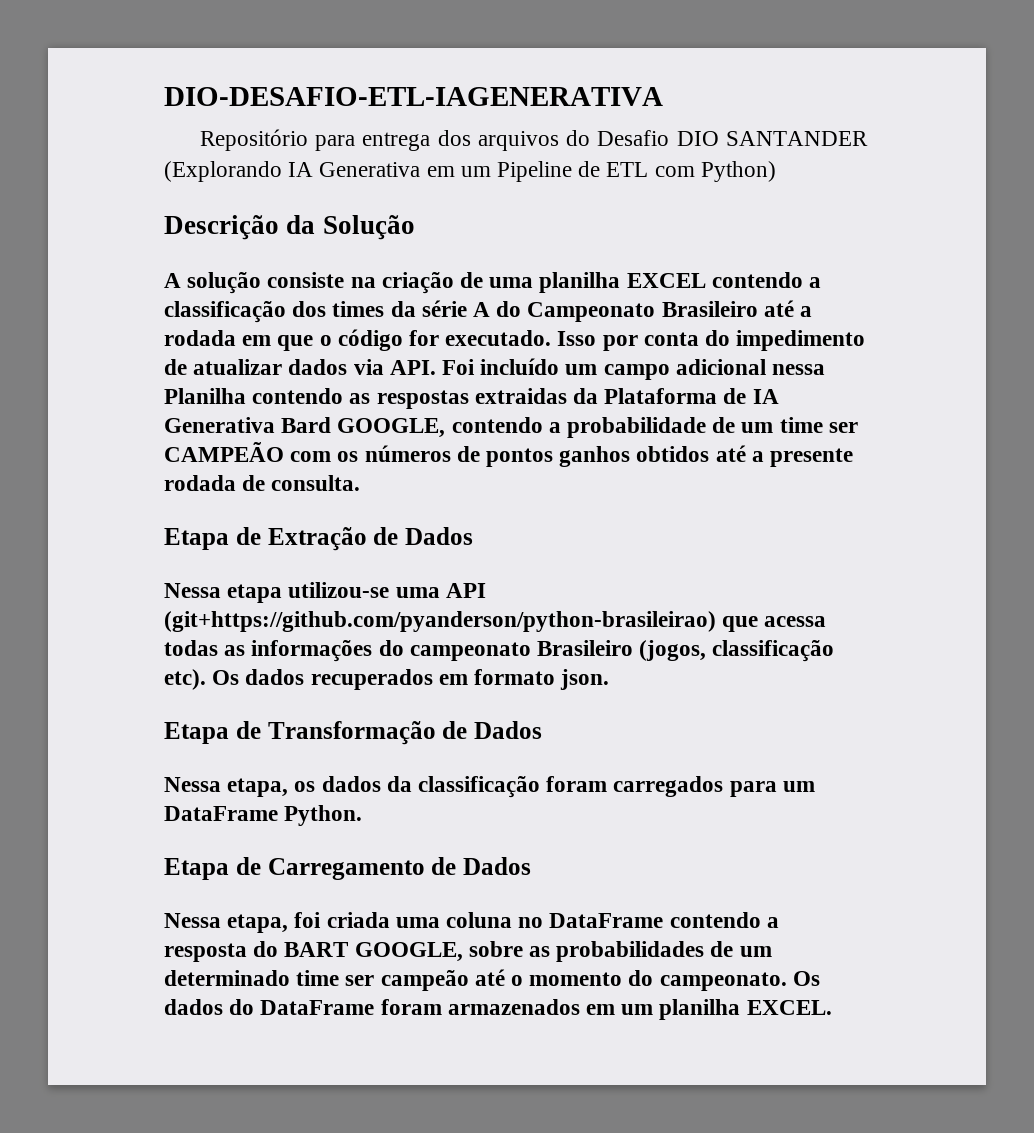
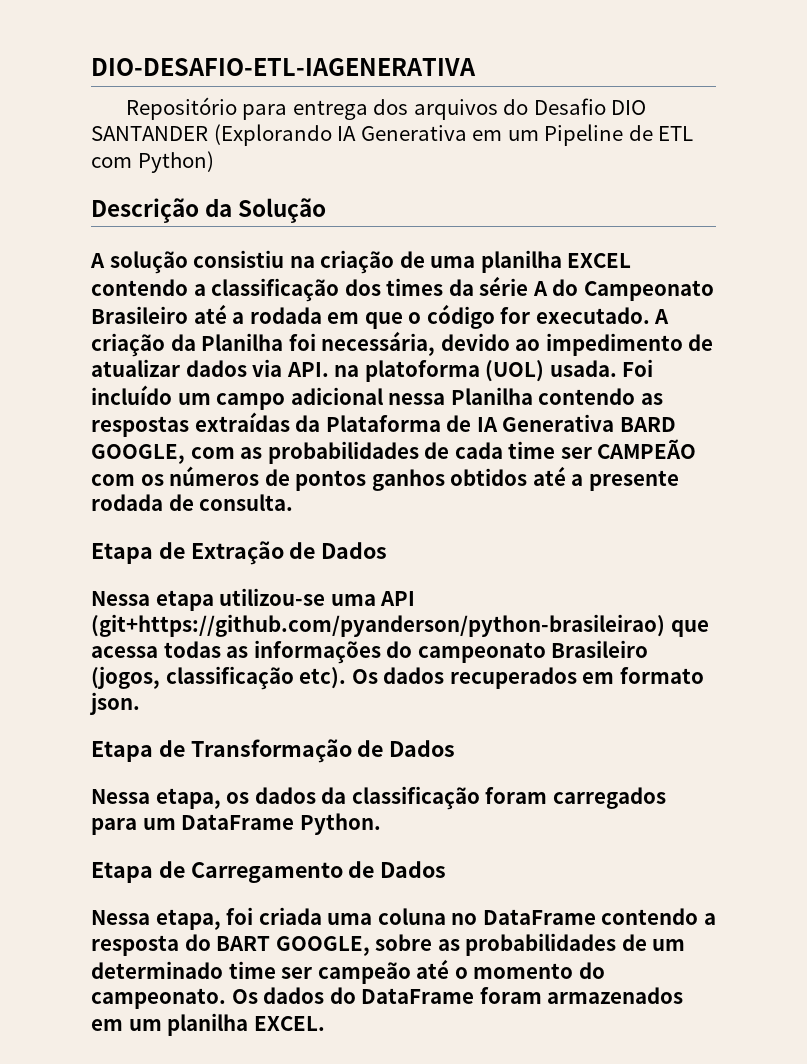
[267,272,345,288] consiste -> [193,250,285,268] consistiu
[557,330,731,351] Isso por conta do -> [654,309,670,324] [91,331,541,357] A criação da Planilha foi necessária, devido ao
(436, 367) none -> [334,360,617,382] na platoforma (UOL) usada.
[474,388,567,404] extraidas -> [194,412,290,432] extraídas
[281,417,774,438] Bard GOOGLE, contendo a probabilidade de um -> [619,417,676,432] [91,441,503,464] BARD GOOGLE, com as probabilidades de cada

